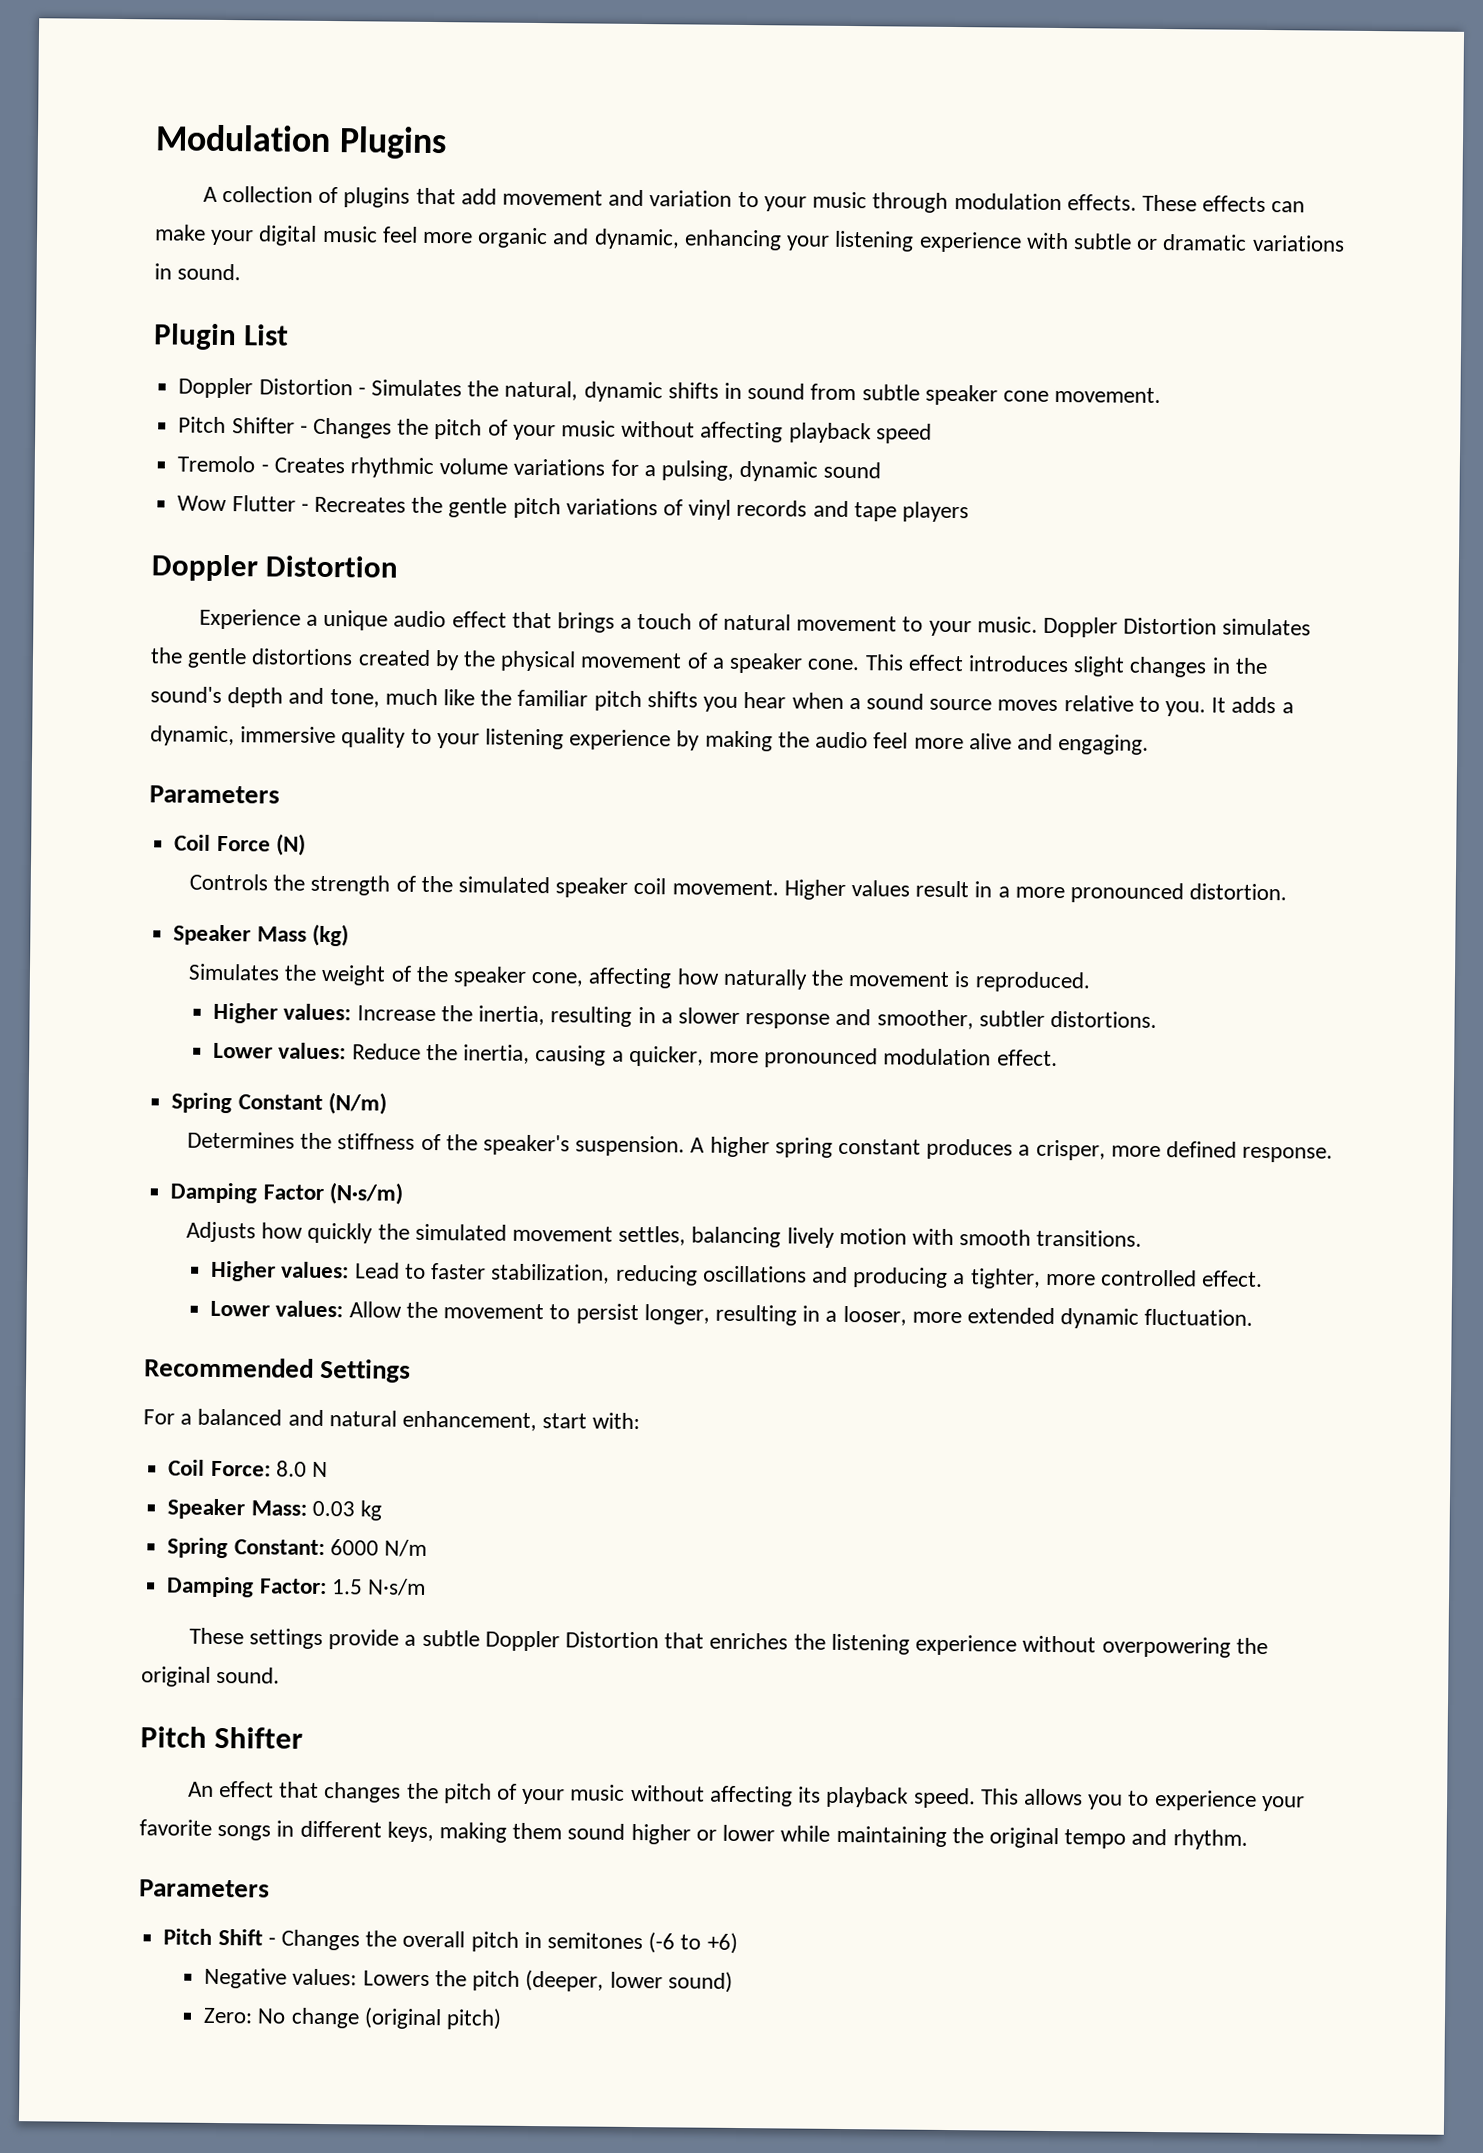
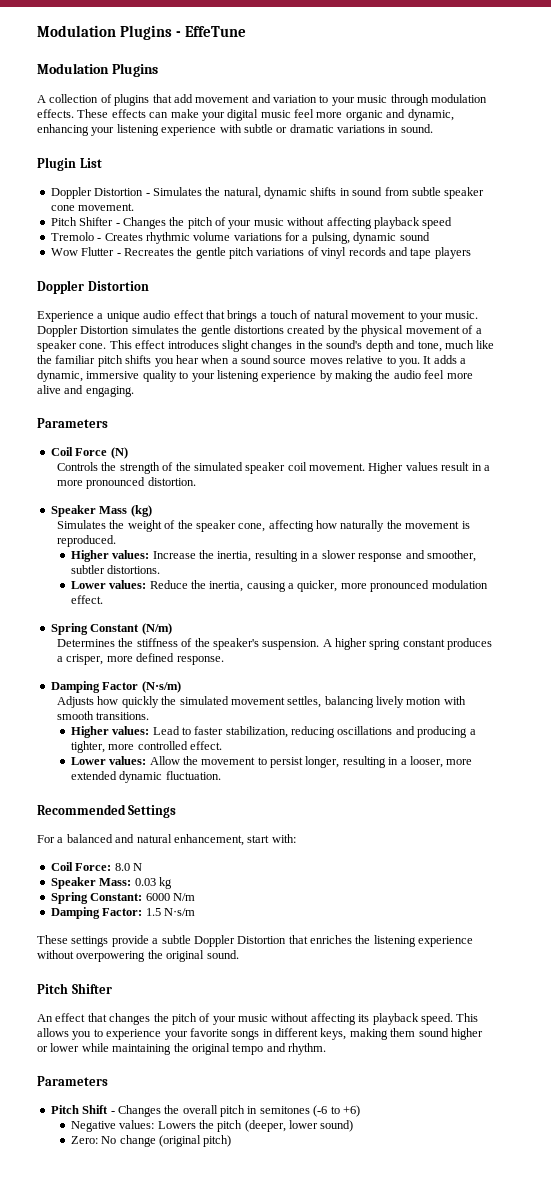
[155,124,447,160] Modulation Plugins -> [37,25,246,40] [37,63,158,77] Modulation Plugins - EffeTune // Modulation Plugins

